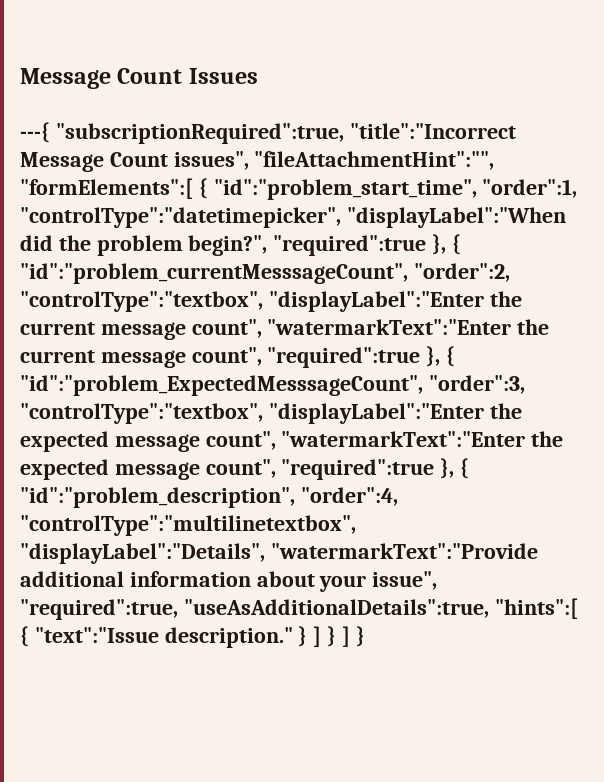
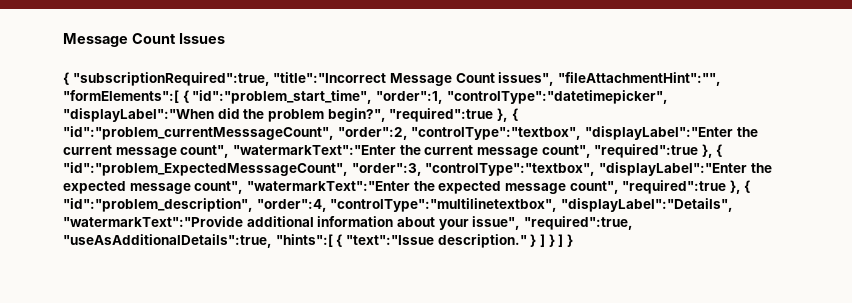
[20,122,50,143] ---{ -> [63,72,69,85] {

